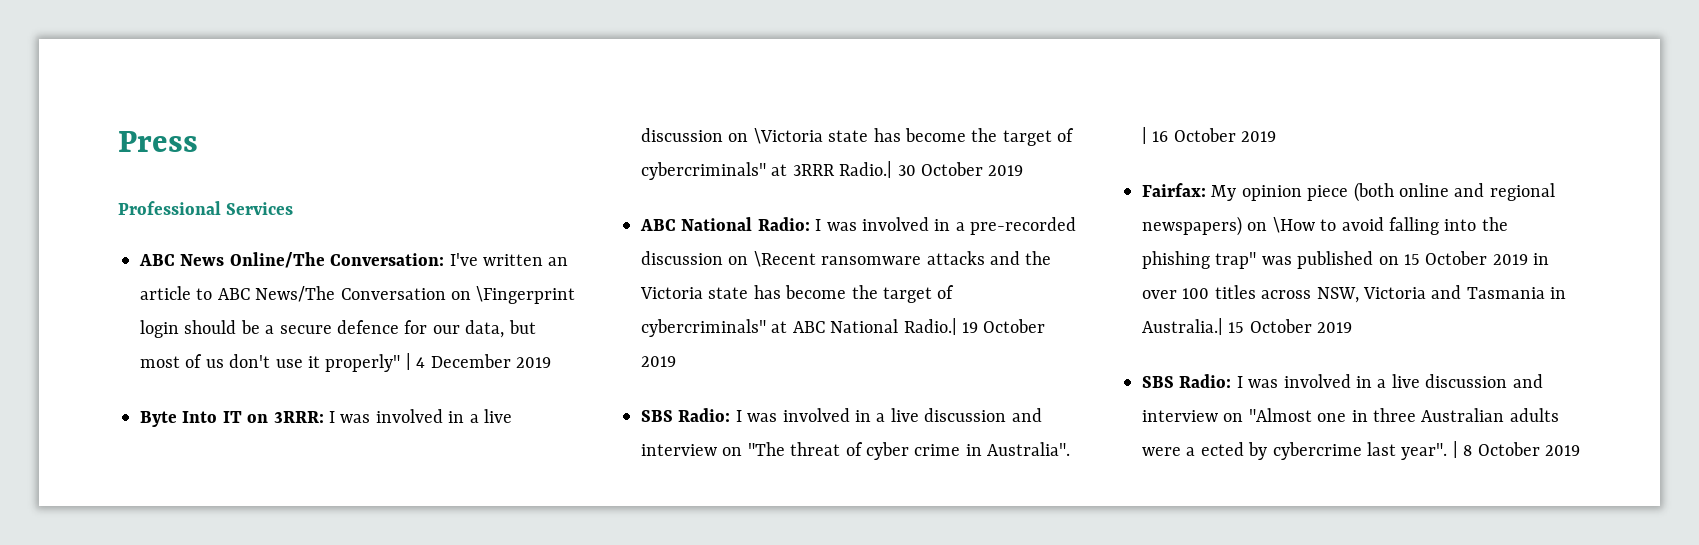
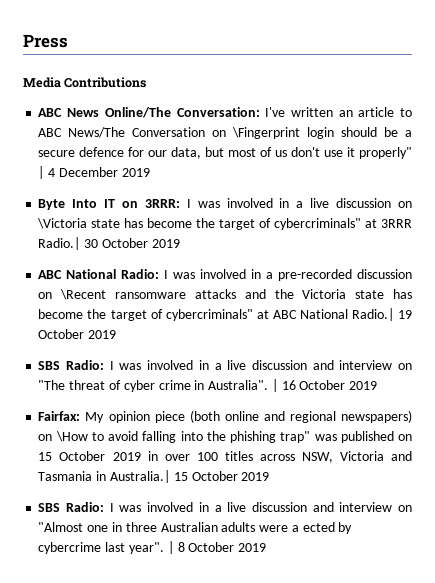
[118,201,294,215] Professional Services -> [23,77,147,88] Media Contributions

